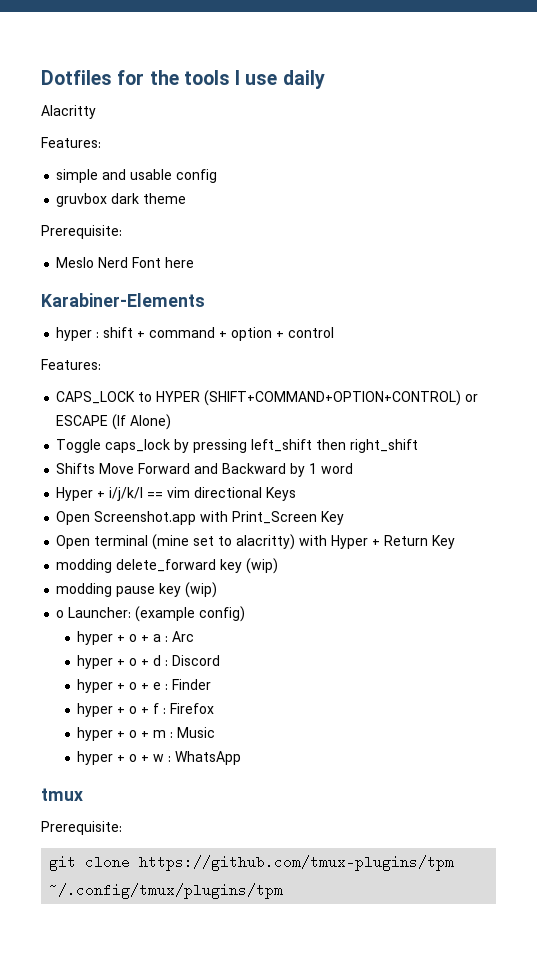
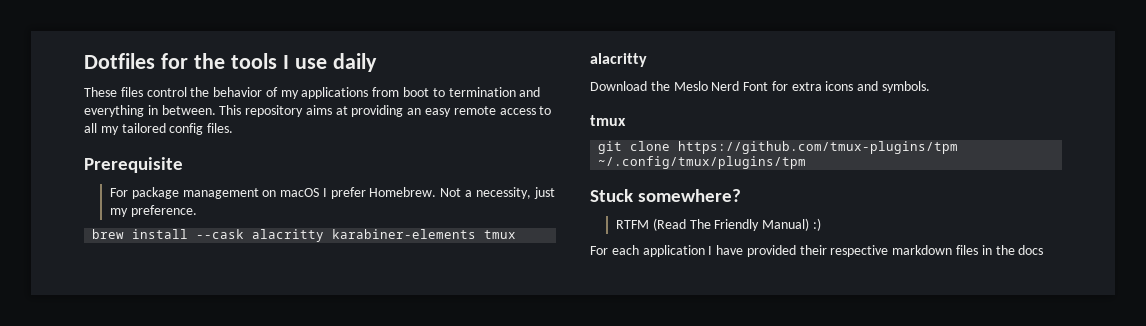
[41,105,96,119] [41,137,101,148] [56,169,218,183] [56,193,187,207] [41,225,122,239] [56,257,195,268] [41,293,205,307] [56,327,335,341] [41,359,101,370] [56,390,479,406] [56,414,172,430] [56,439,419,453] [56,463,354,477] [56,487,297,501] [56,511,345,525] [56,534,456,550] [56,558,279,574] [56,582,218,598] [56,606,246,622] [77,631,195,645] [77,655,221,669] [77,679,212,693] [77,703,215,717] [77,727,216,741] [77,751,242,765] [41,788,83,801] [41,821,122,835] Alacritty // Features: // simple and usable config // gruvbox dark theme // Prerequisite: // Meslo Nerd Font here // Karabiner-Elements // hyper : shift + command + option + control // Features: // CAPS_LOCK to HYPER (SHIFT+COMMAND+OPTION+CONTROL) or ESCAPE (If Alone) // Toggle caps_lock by pressing left_shift then right_shift // Shifts Move Forward and Backward by 1 word // Hyper + i/j/k/l == vim directional Keys // Open Screenshot.app with Print_Screen Key // Open terminal (mine set to alacritty) with Hyper + Return Key // modding delete_forward key (wip) // modding pause key (wip) // o Launcher: (example config) // hyper + o + a : Arc // hyper + o + d : Discord // hyper + o + e : Finder // hyper + o + f : Firefox // hyper + o + m : Music // hyper + o + w : WhatsApp // tmux // Prerequisite: -> [84,87,541,99] [84,105,552,117] [84,123,234,135] [84,157,183,173] [109,187,555,199] [109,205,197,217] [92,229,517,242] [590,53,647,67] [590,81,931,93] [590,115,626,126] These files control the behavior of my applications from boot to termination and everything in between. This repository aims at providing an easy remote access to all my tailored config files. // Prerequisite // For package management on macOS I prefer Homebrew. Not a necessity, just my preference. // brew install --cask alacritty karabiner-elements tmux // alacritty // Download the Meslo Nerd Font for extra icons and symbols. // tmux
(284, 891) none -> [590,189,742,202] [615,218,821,231] [590,245,1044,257] // Stuck somewhere? // RTFM (Read The Friendly Manual) :) // For each application I have provided their respective markdown files in the docs

